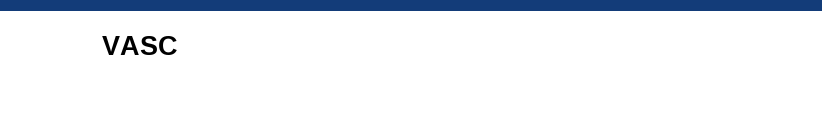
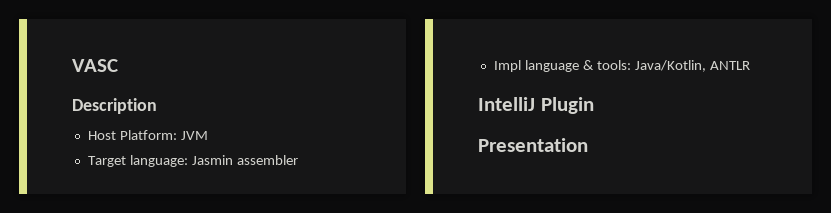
(178, 45) none -> [72,98,157,114] [87,130,208,140] [87,155,298,167] [493,60,750,72] [478,97,594,114] [478,138,588,152] // Description // Host Platform: JVM // Target language: Jasmin assembler // Impl language & tools: Java/Kotlin, ANTLR // IntelliJ Plugin // Presentation

